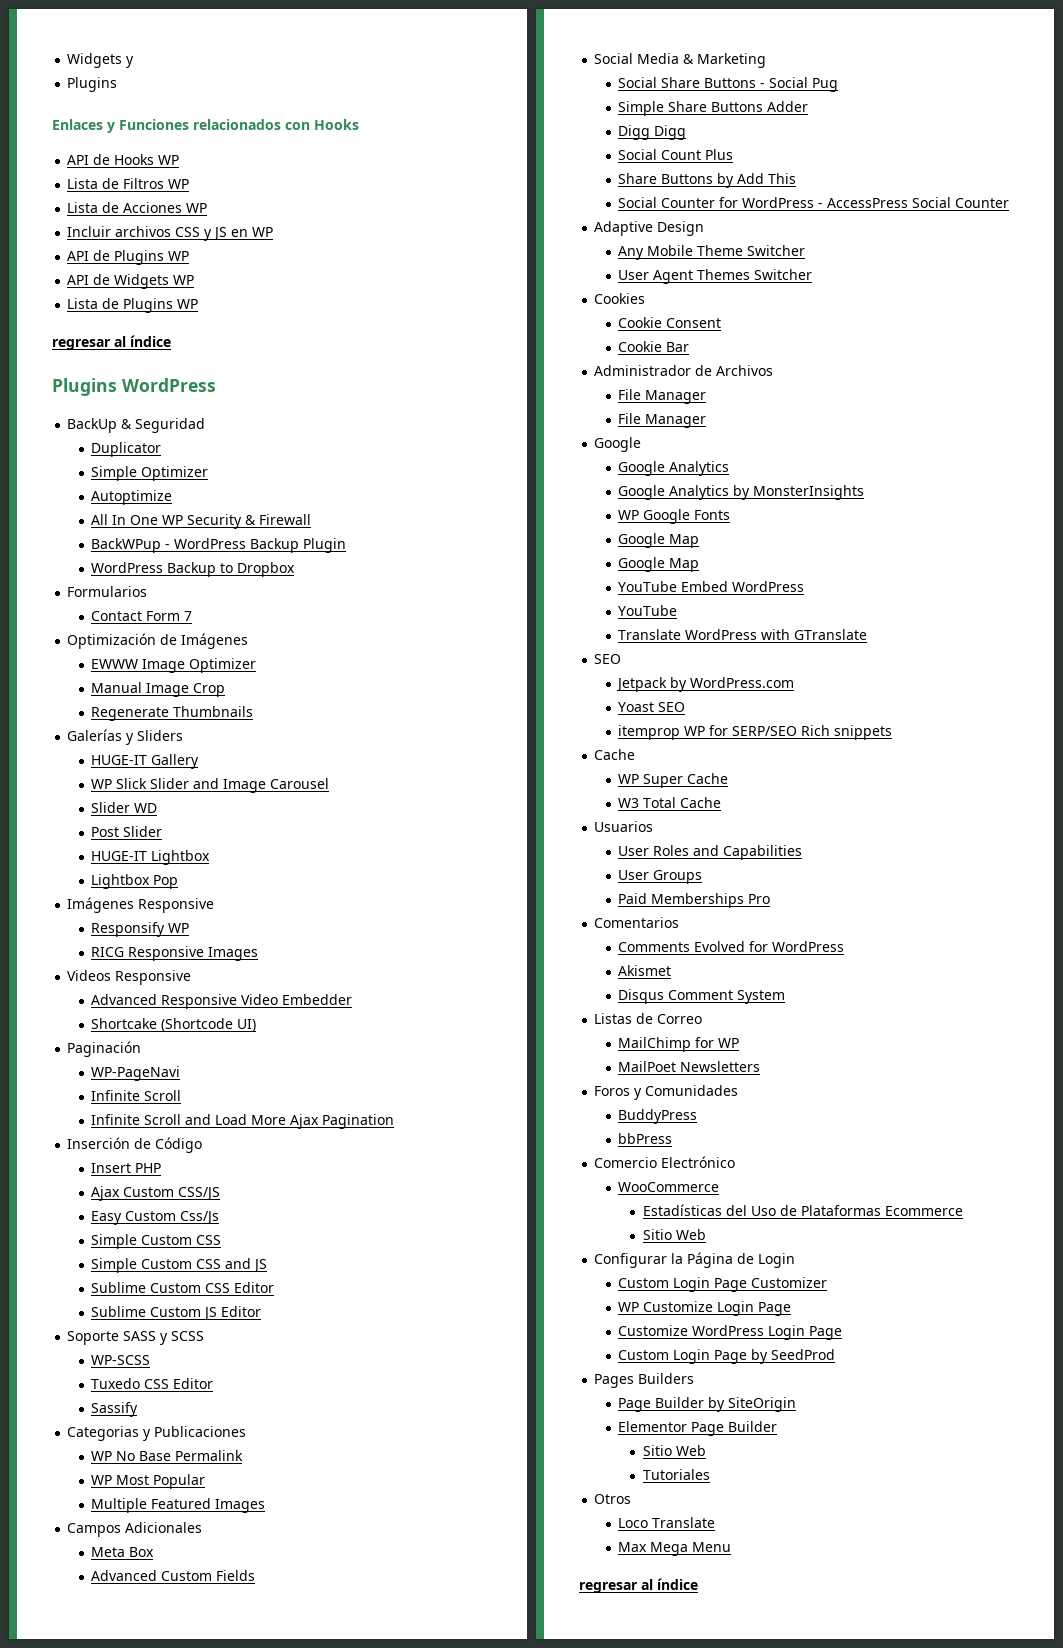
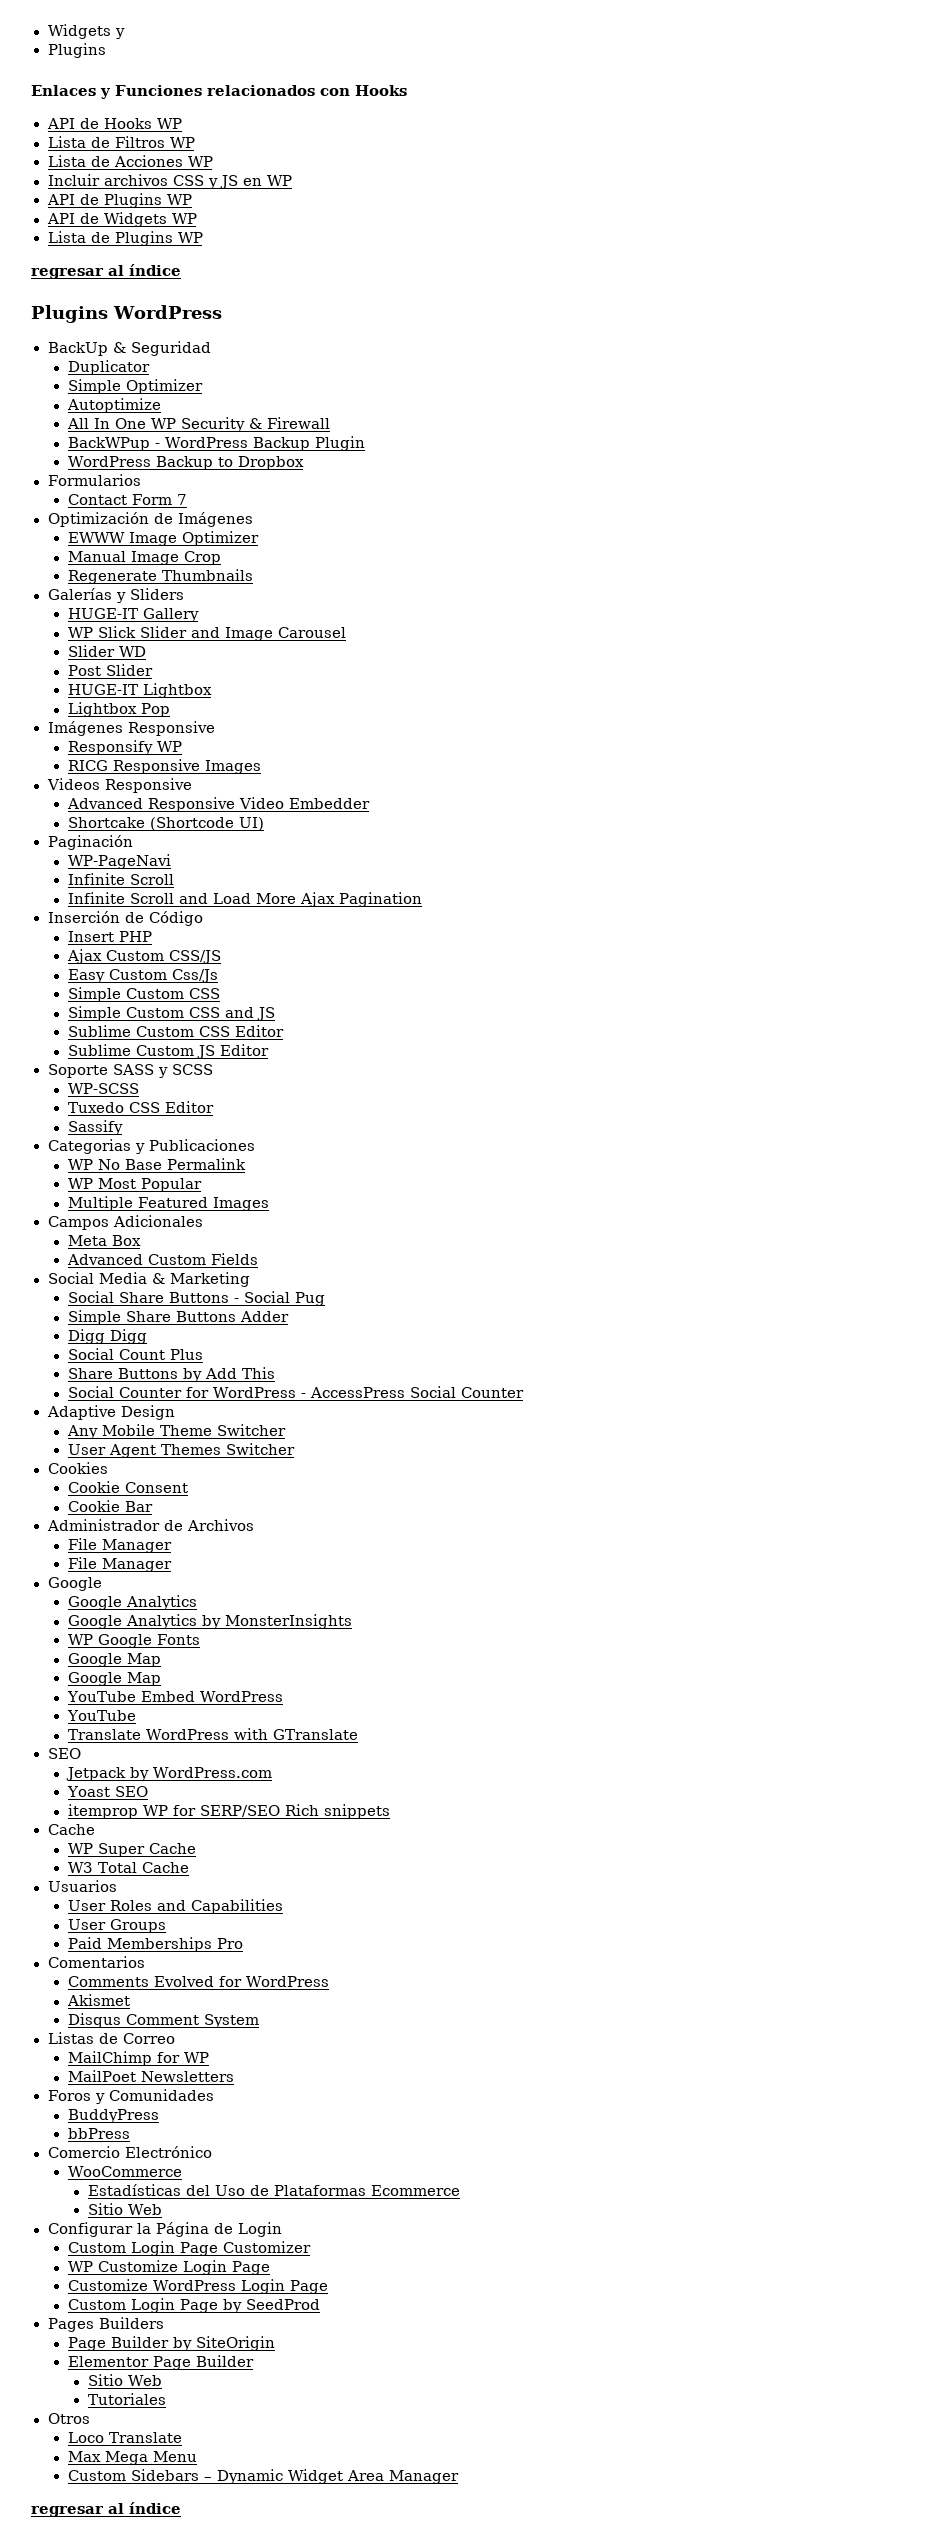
(732, 1547) none -> [67,2469,459,2484] // Custom Sidebars – Dynamic Widget Area Manager

